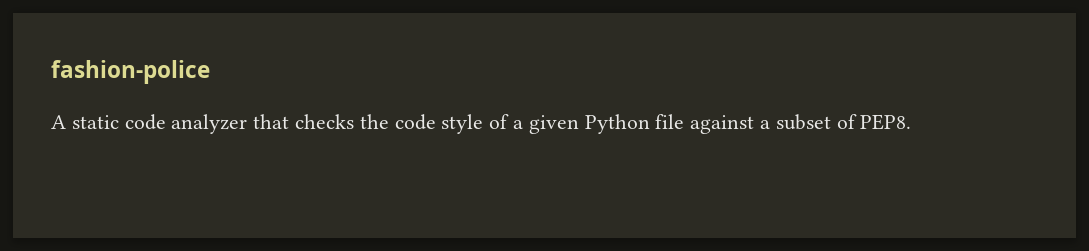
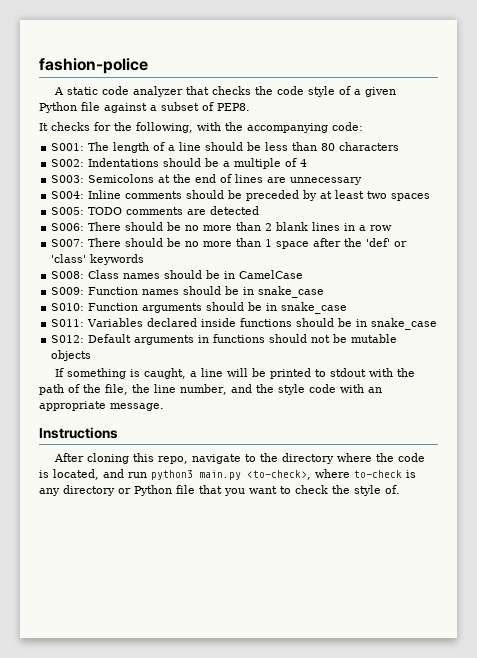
(912, 122) none -> [39,122,363,133] [51,142,400,153] [51,158,308,169] [51,174,363,185] [51,190,431,201] [51,206,260,215] [51,222,393,231] [51,238,408,249] [51,254,145,265] [51,270,304,279] [51,286,325,298] [51,302,348,314] [51,318,438,330] [51,334,398,345] [51,350,92,361] [55,368,416,379] [39,384,382,395] [39,401,164,411] [39,427,118,439] [54,453,426,464] [39,469,416,480] [39,485,400,496] // It checks for the following, with the accompanying code: // S001: The length of a line should be less than 80 characters // S002: Indentations should be a multiple of 4 // S003: Semicolons at the end of lines are unnecessary // S004: Inline comments should be preceded by at least two spaces // S005: TODO comments are detected // S006: There should be no more than 2 blank lines in a row // S007: There should be no more than 1 space after the 'def' or 'class' keywords // S008: Class names should be in CamelCase // S009: Function names should be in snake_case // S010: Function arguments should be in snake_case // S011: Variables declared inside functions should be in snake_case // S012: Default arguments in functions should not be mutable objects // If something is caught, a line will be printed to stdout with the path of the file, the line number, and the style code with an appropriate message. // Instructions // After cloning this repo, navigate to the directory where the code is located, and run python3 main.py <to-check>, where to-check is any directory or Python file that you want to check the style of.

